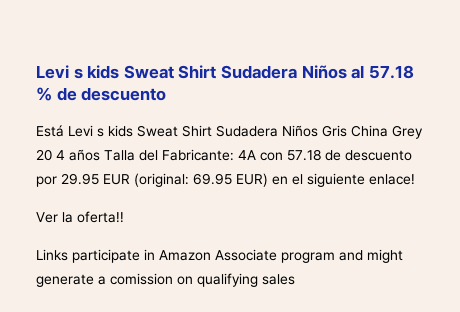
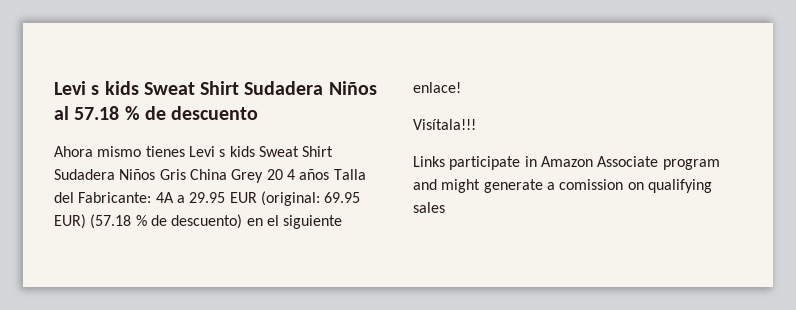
[36,125,64,137] Está -> [54,146,185,157] Ahora mismo tienes
[260,149,412,161] [36,176,57,187] con 57.18 de descuento por -> [176,195,185,203] a
(268, 180) none -> [90,214,243,229] (57.18 % de descuento)
[36,211,124,223] Ver la oferta!! -> [413,119,476,130] Visítala!!!

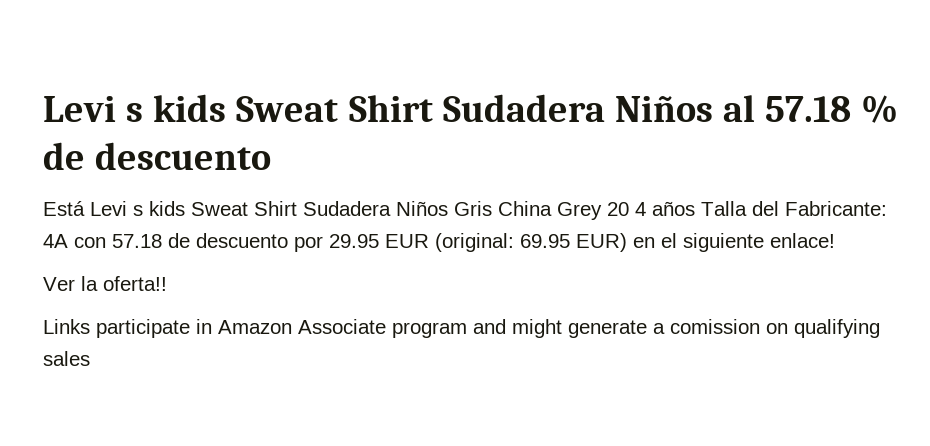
[54,146,185,157] Ahora mismo tienes -> [43,201,85,216] Está
[176,195,185,203] a -> [74,233,323,252] con 57.18 de descuento por
[90,214,243,229] (57.18 % de descuento) -> (627, 242) none
[413,119,476,130] Visítala!!! -> [43,276,167,291] Ver la oferta!!

